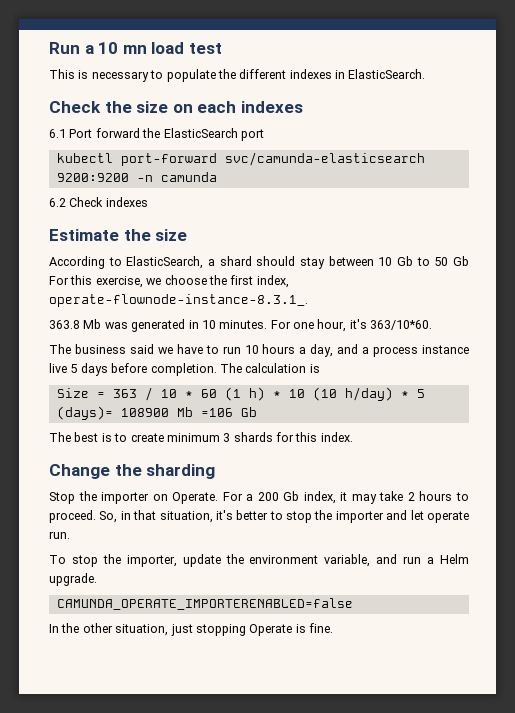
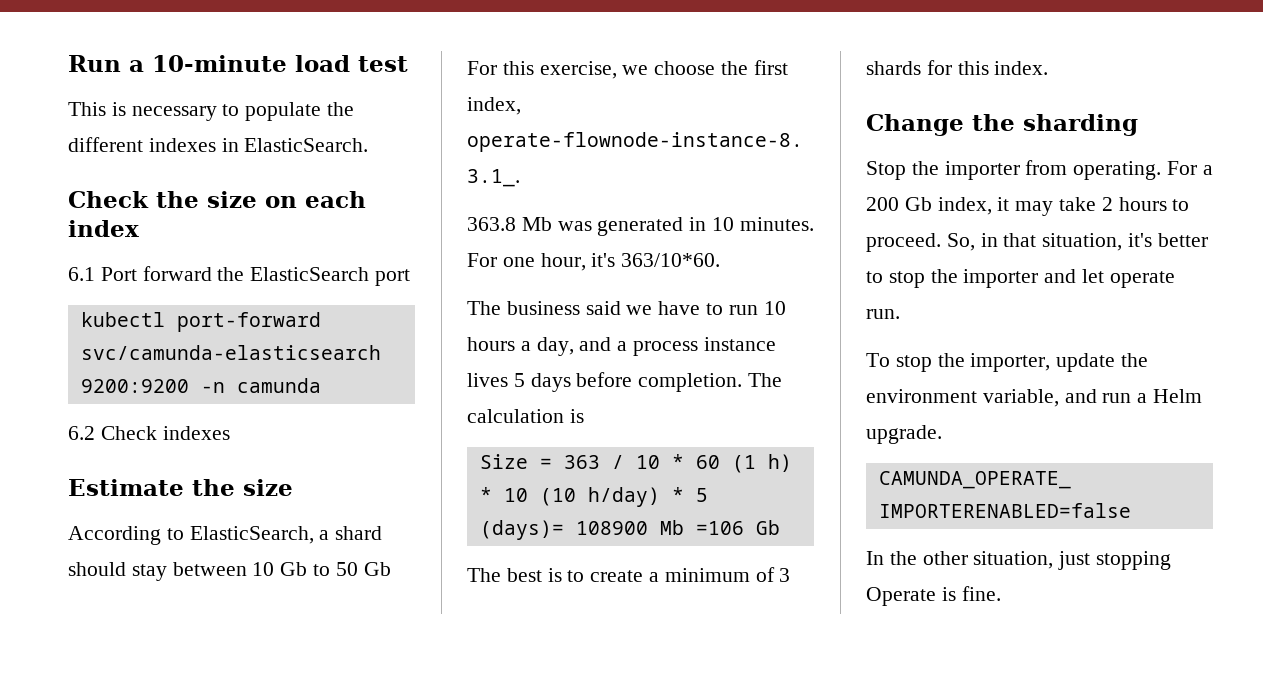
[98,42,147,54] 10 mn -> [152,55,287,72] 10-minute
[240,101,303,113] indexes -> [68,220,139,237] index
[49,363,67,373] live -> [467,373,508,387] lives
[166,433,220,442] minimum -> [649,567,775,582] a minimum of
[152,492,219,504] on Operate. -> [1025,160,1162,180] from operating.

